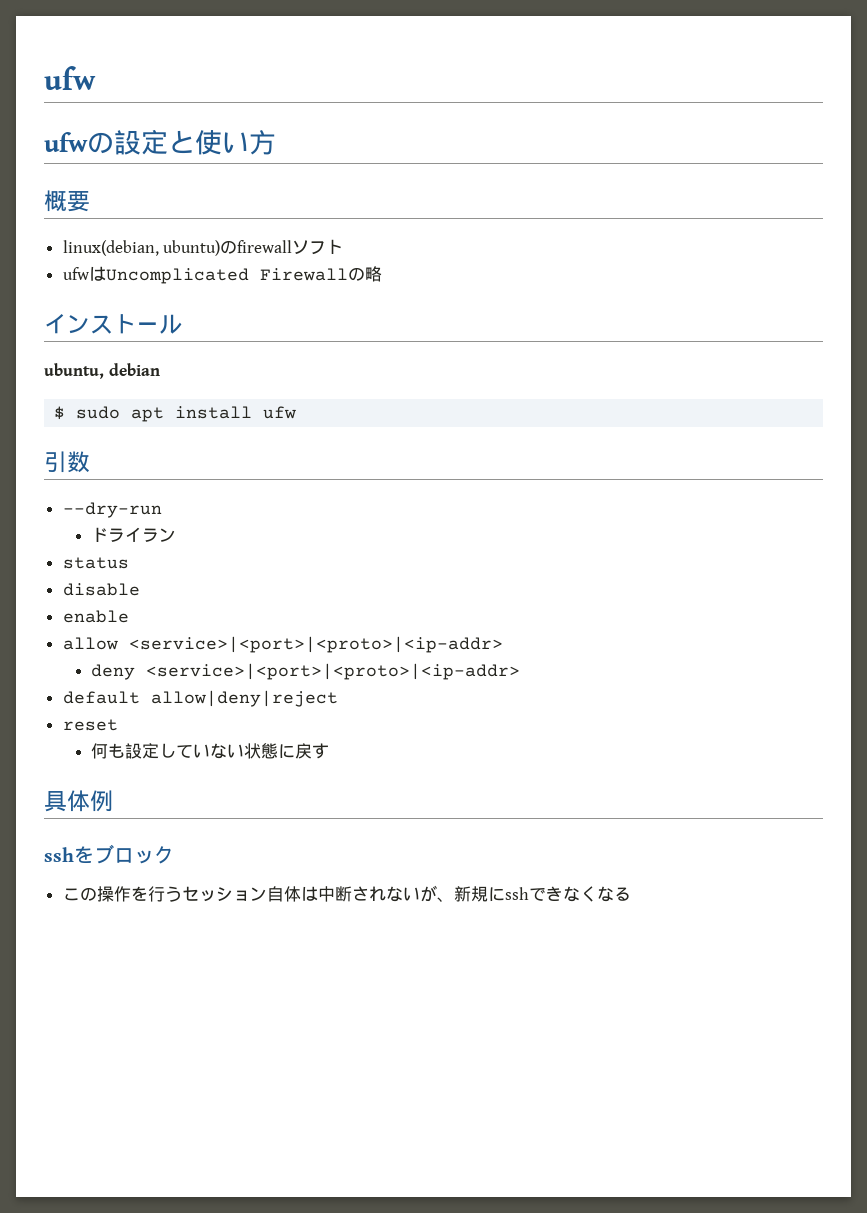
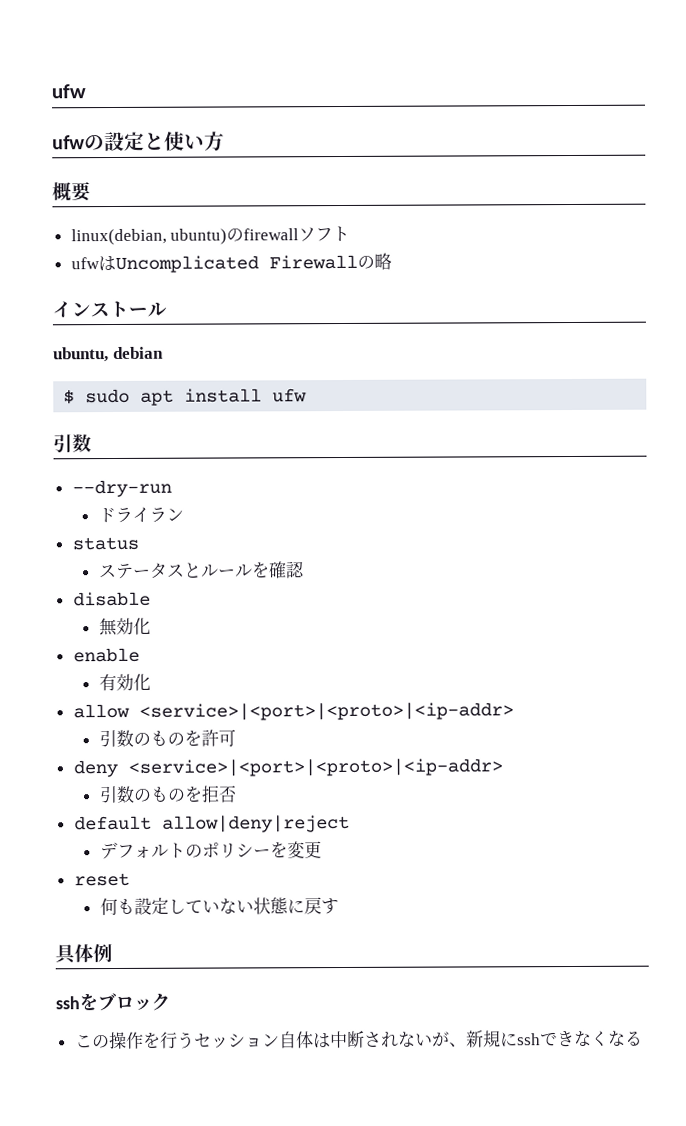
(129, 563) none -> [98,561,305,579] // ステータスとルールを確認
(140, 589) none -> [98,617,151,637] // 無効化
(129, 616) none -> [98,673,151,692] // 有効化
[90,663,520,680] [62,690,338,707] deny <service>|<port>|<proto>|<ip-addr> // default allow|deny|reject -> [98,729,236,748] [72,758,503,778] [98,785,237,804] [73,814,350,833] [99,841,322,860] 引数のものを許可 // deny <service>|<port>|<proto>|<ip-addr> // 引数のものを拒否 // default allow|deny|reject // デフォルトのポリシーを変更

